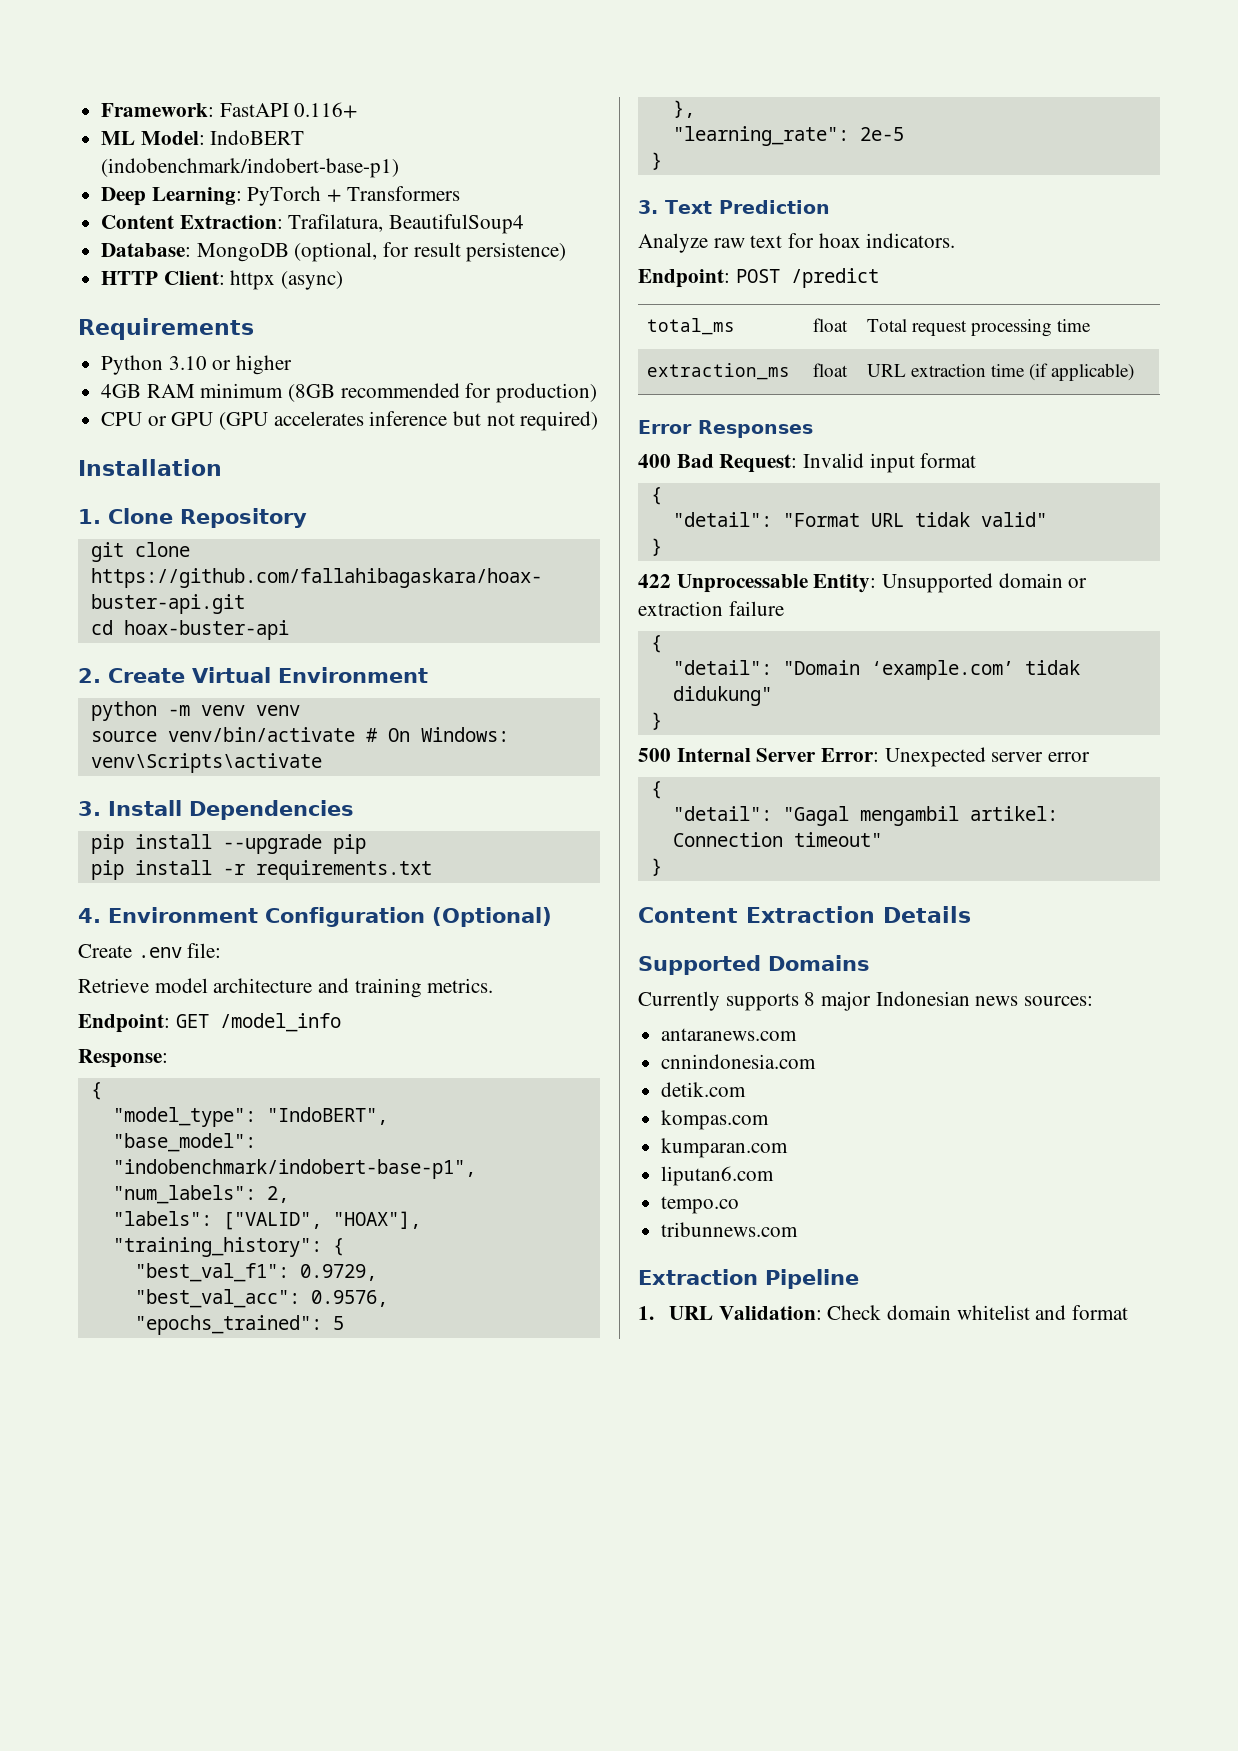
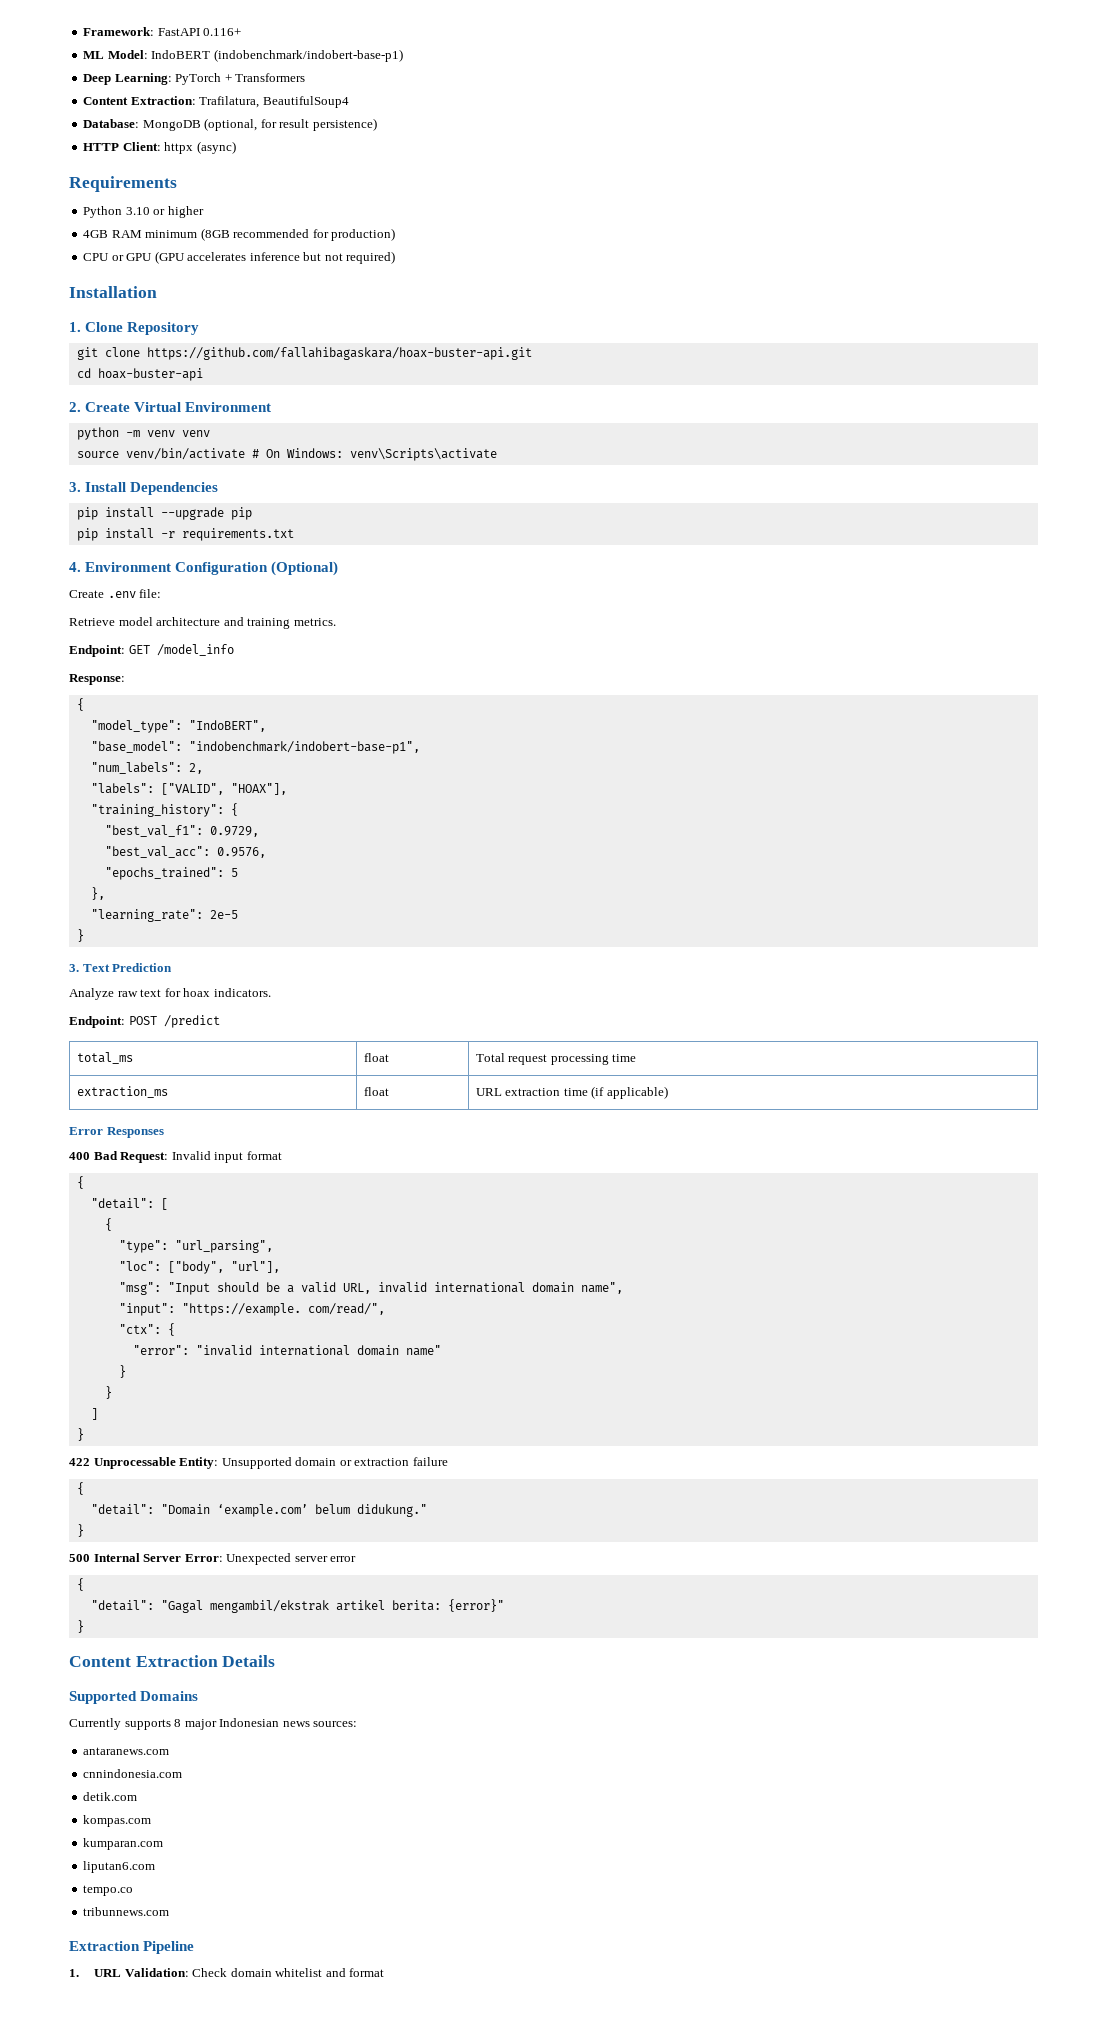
[782,512,1047,527] "Format URL tidak valid" -> [160,1198,168,1210] [104,1218,112,1231] [118,1240,273,1253] [118,1261,280,1274] [118,1282,623,1295] [118,1303,385,1316] [118,1323,175,1336] [132,1345,441,1356] [118,1365,126,1378] [104,1386,112,1399] [90,1408,98,1420] [ // { // "type": "url_parsing", // "loc": ["body", "url"], // "msg": "Input should be a valid URL, invalid international domain name", // "input": "https://example. com/read/", // "ctx": { // "error": "invalid international domain name" // } // } // ]
[1024,660,1080,675] [672,686,772,706] tidak didukung" -> [314,1504,427,1517] belum didukung."
[859,806,1058,826] [672,832,882,847] mengambil artikel: Connection timeout" -> [209,1599,504,1613] mengambil/ekstrak artikel berita: {error}"

